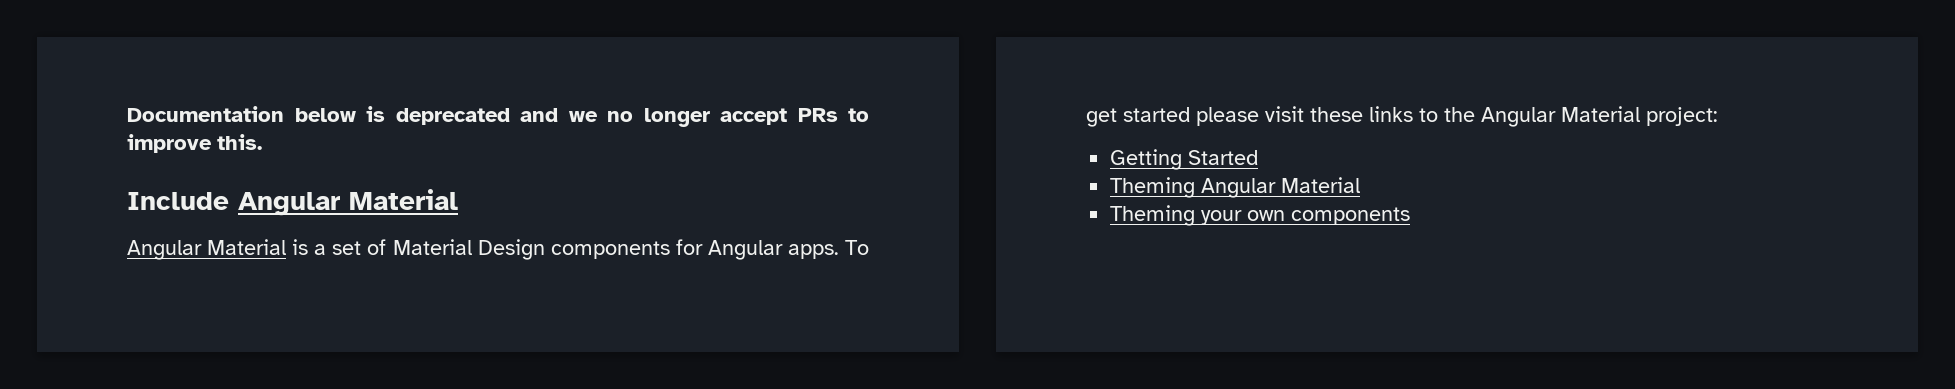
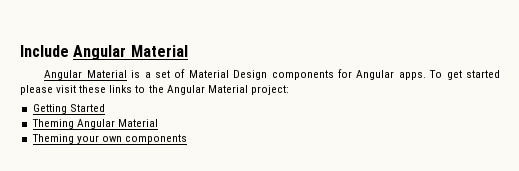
[127,106,869,127] [127,134,262,153] Documentation below is deprecated and we no longer accept PRs to improve this. // -> (20, 51) none

